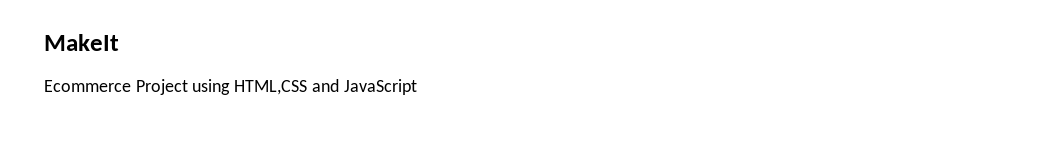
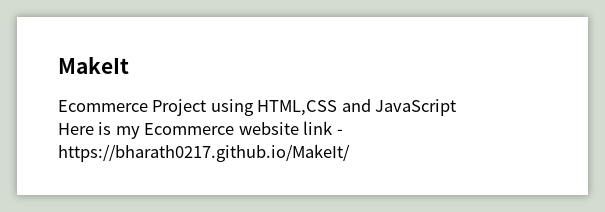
(417, 87) none -> [58,121,343,139] [58,144,350,162] // Here is my Ecommerce website link - https://bharath0217.github.io/MakeIt/

